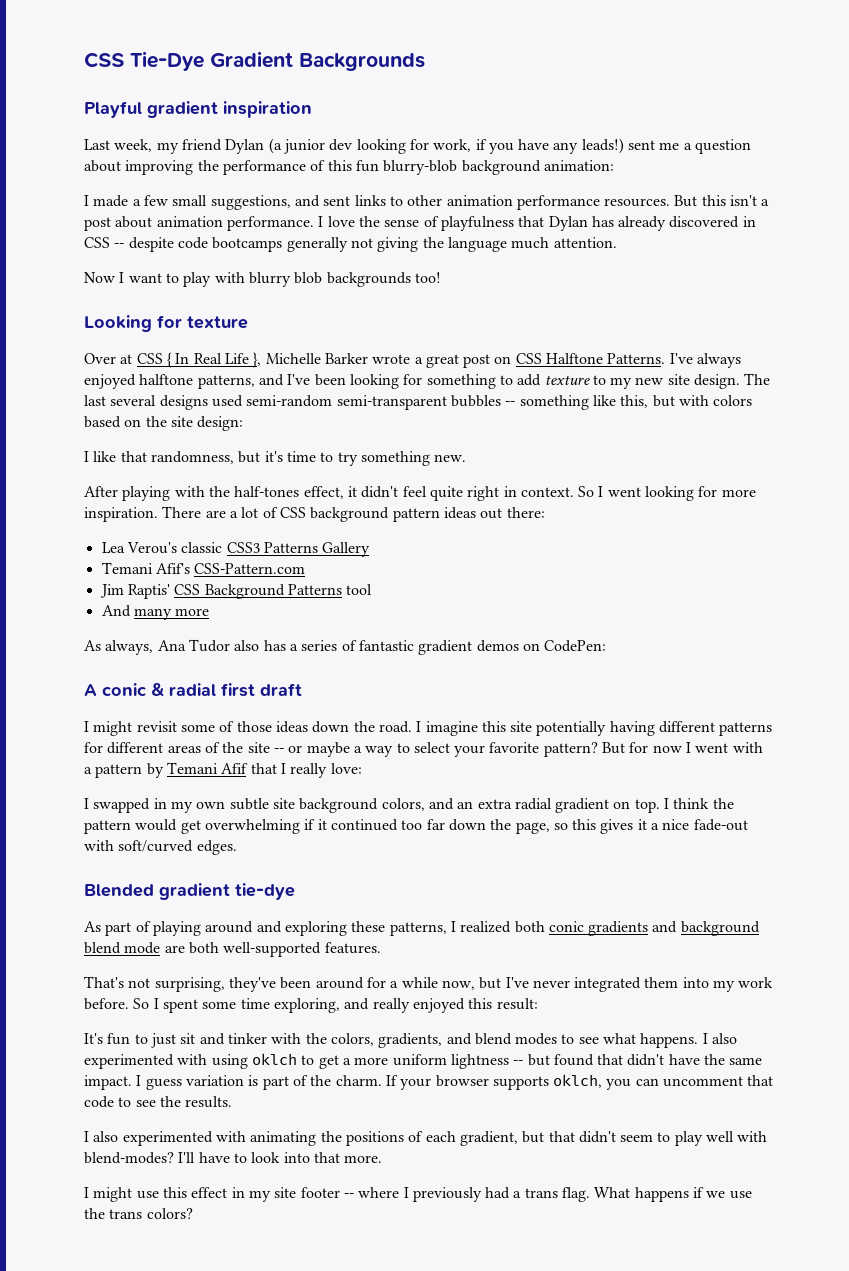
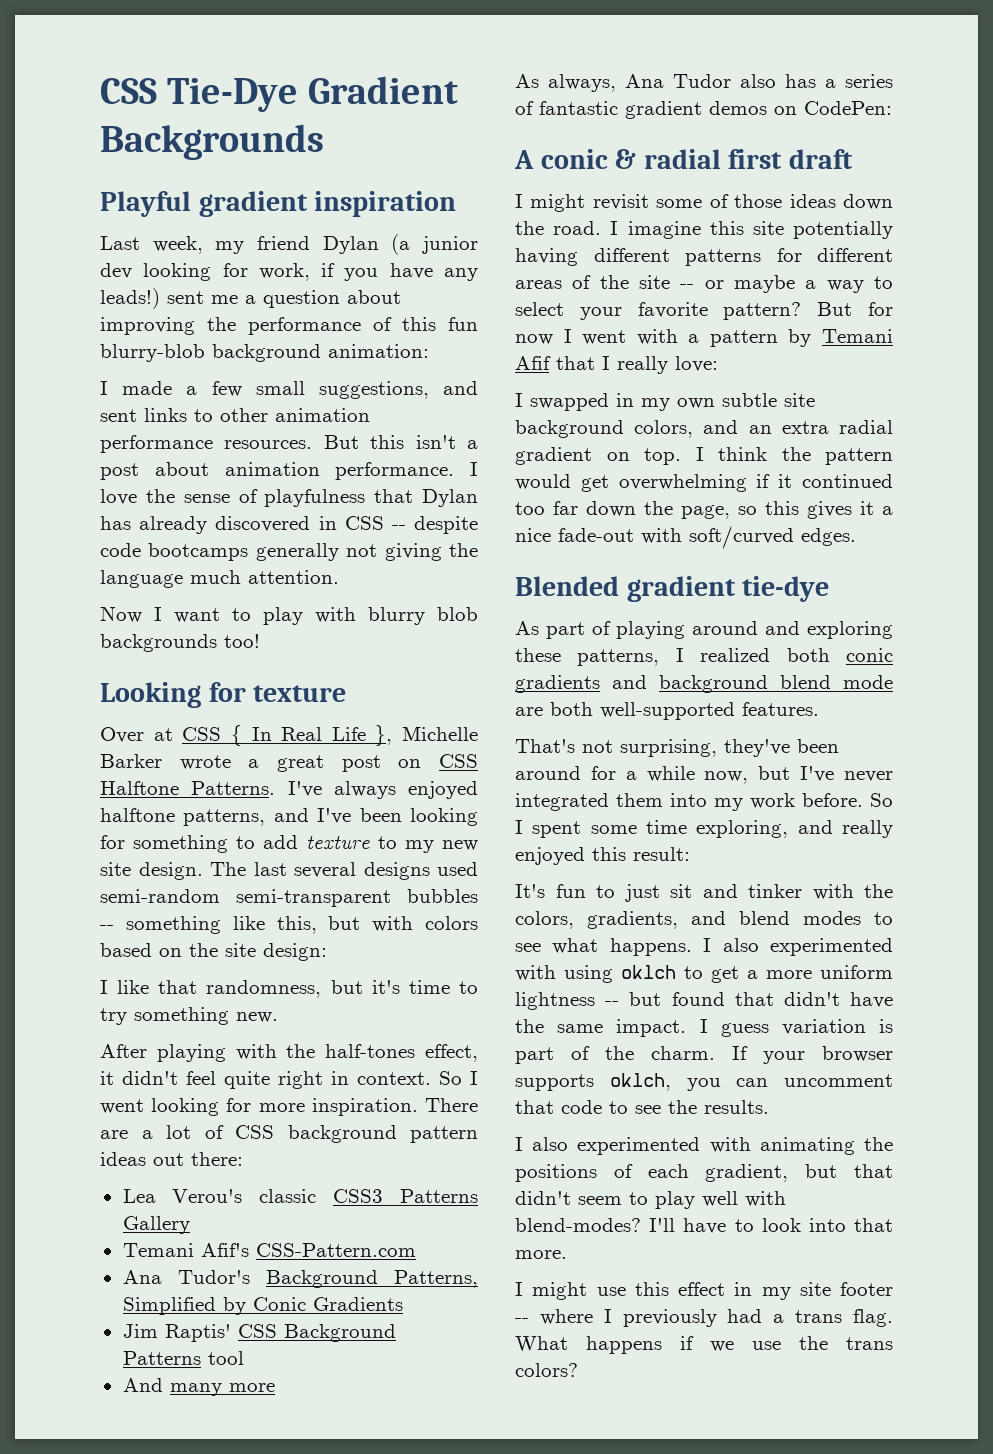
(306, 568) none -> [122,1270,478,1288] [122,1297,403,1315] // Ana Tudor's Background Patterns, Simplified by Conic Gradients

